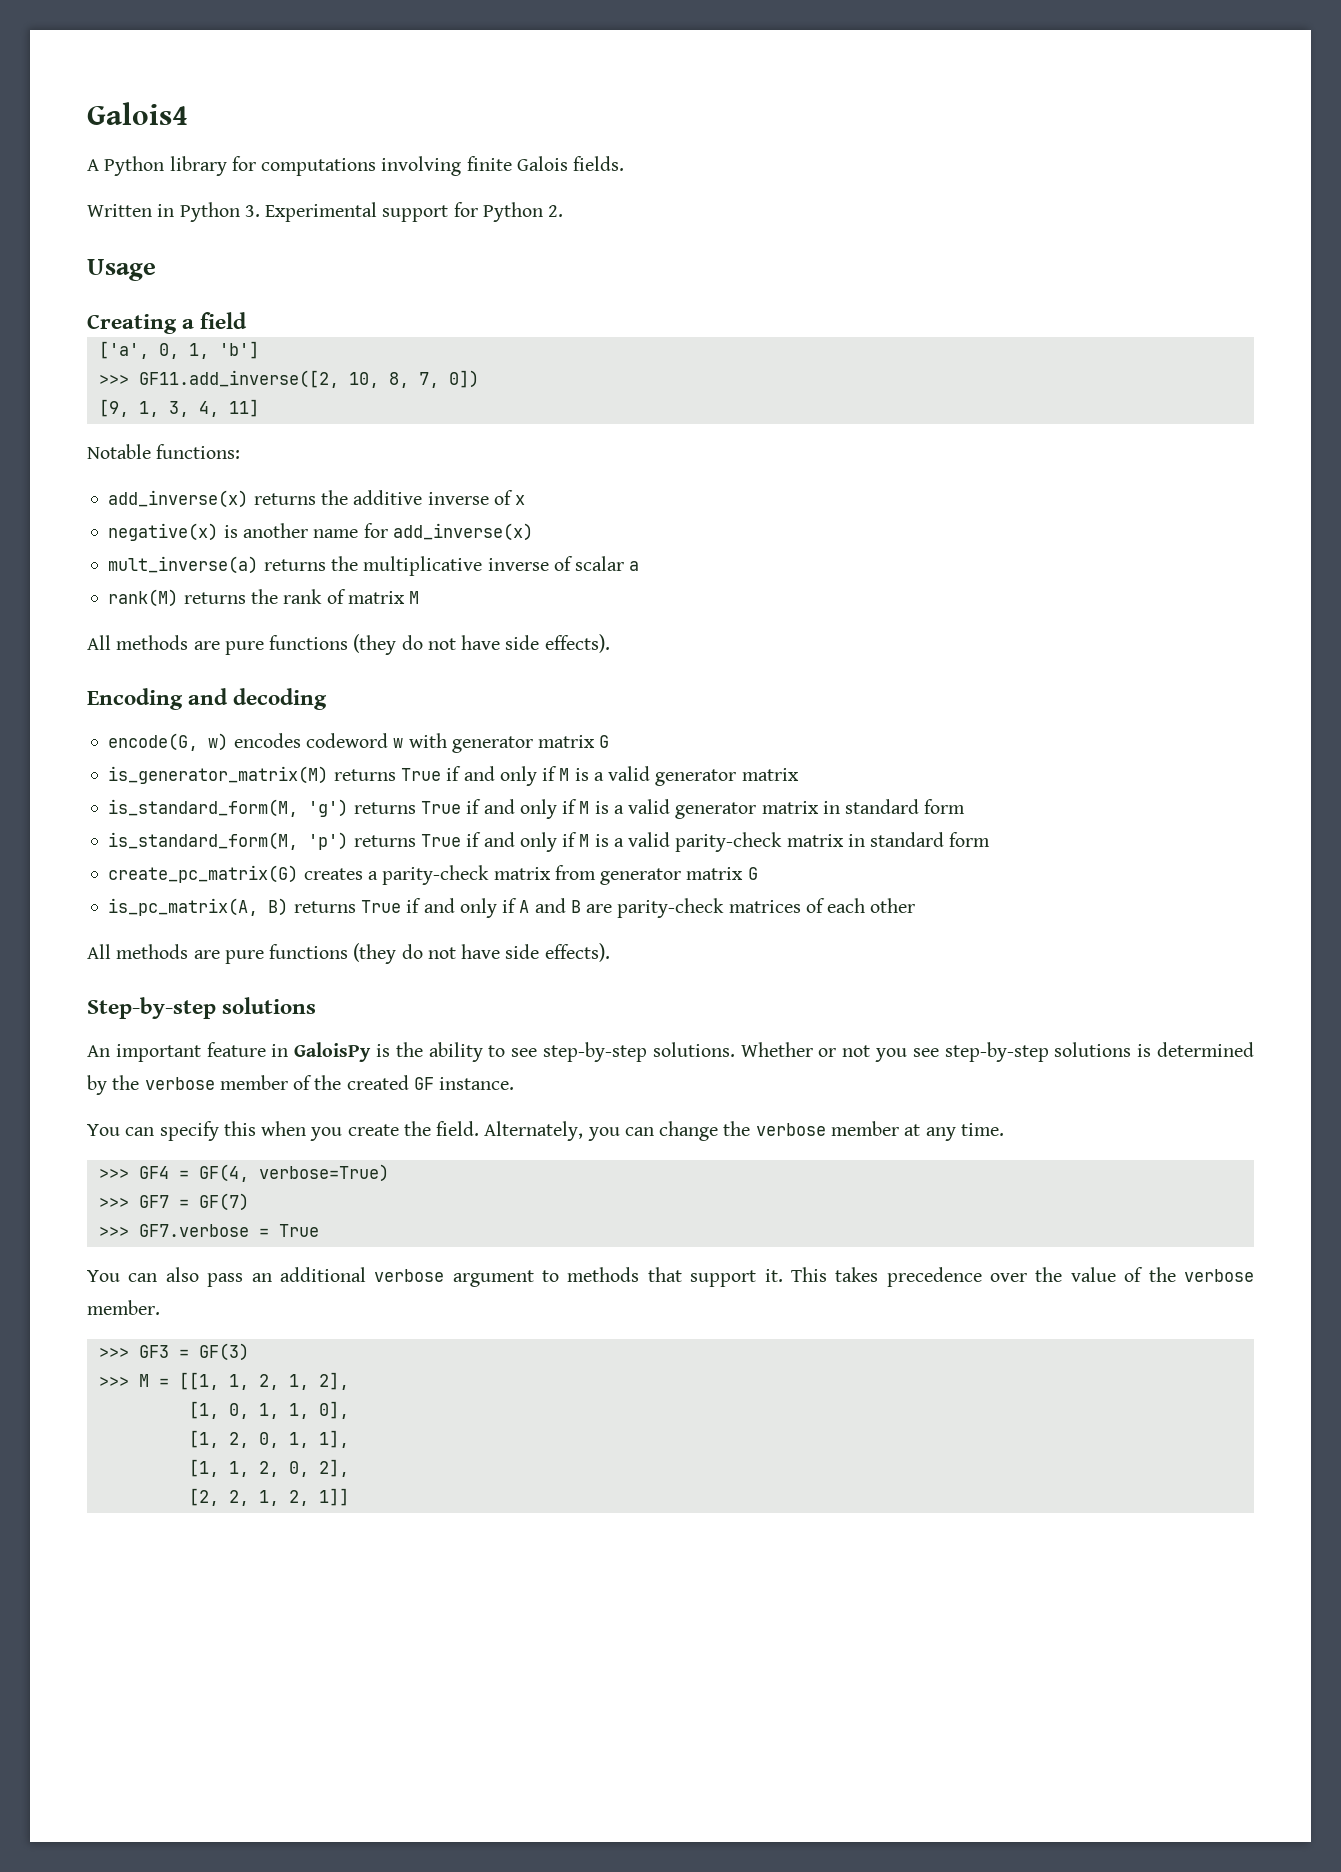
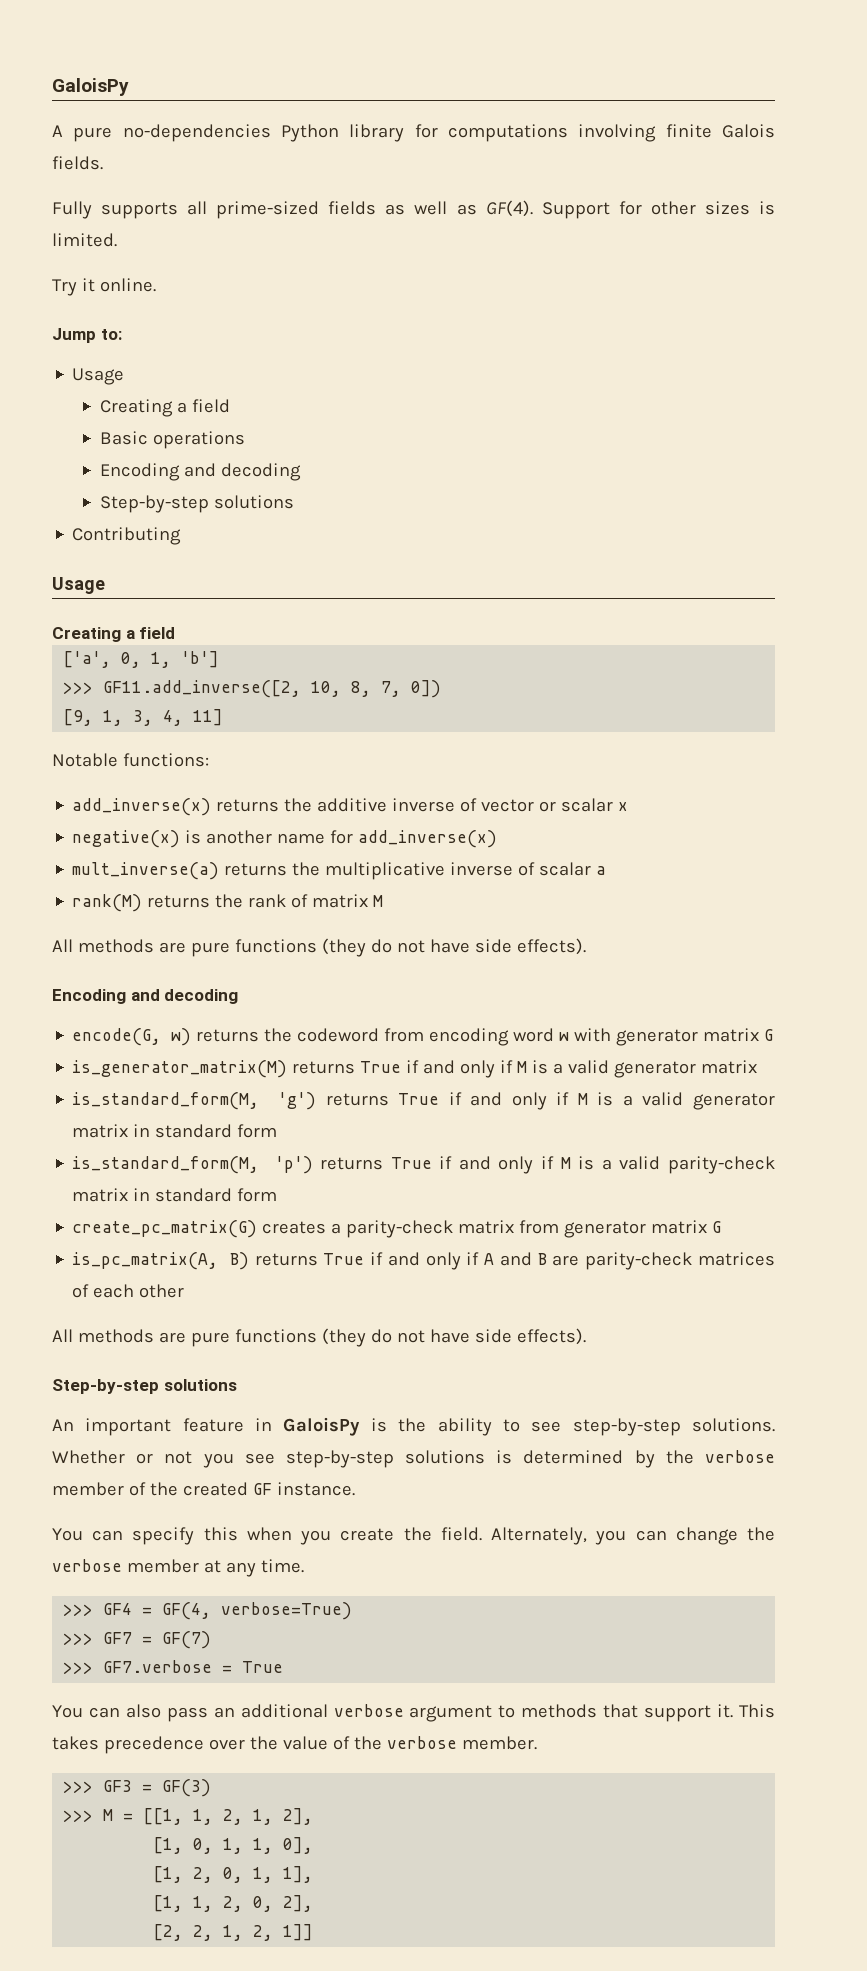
[87,102,188,125] [87,159,99,171] Galois4 // A -> [52,78,129,96] [52,124,271,142] GaloisPy // A pure no-dependencies
[87,202,564,222] Written in Python 3. Experimental support for Python 2. -> [52,200,776,219] [52,233,117,247] [52,278,156,296] [52,328,122,343] [72,368,125,385] [99,399,230,417] [99,431,245,449] [99,463,301,481] [99,495,294,513] [72,527,182,545] Fully supports all prime-sized fields as well as GF(4). Support for other sizes is limited. // Try it online. // Jump to: // Usage // Creating a field // Basic operations // Encoding and decoding // Step-by-step solutions // Contributing
(513, 497) none -> [481,798,614,812] vector or scalar
[233,733,388,748] encodes codeword -> [196,1028,555,1046] returns the codeword from encoding word

